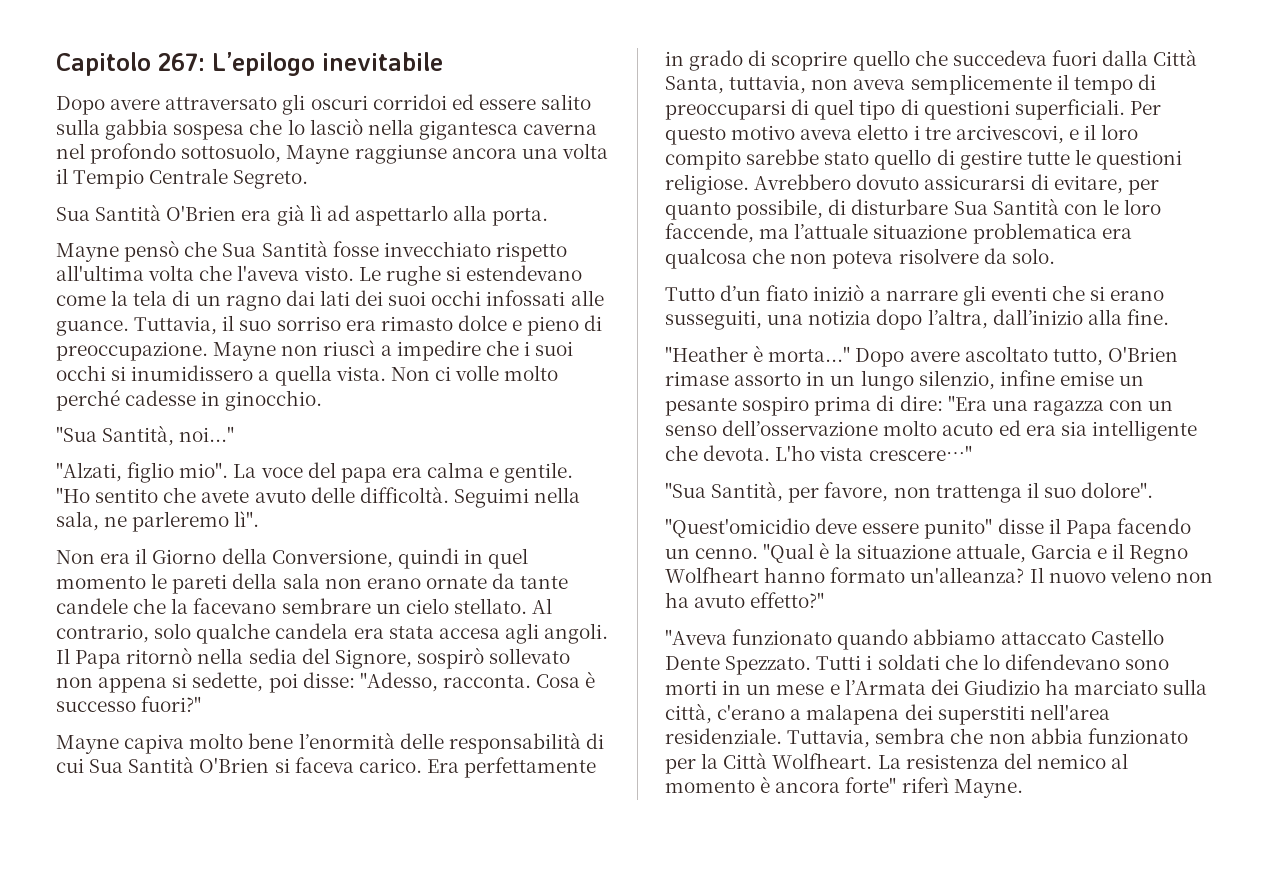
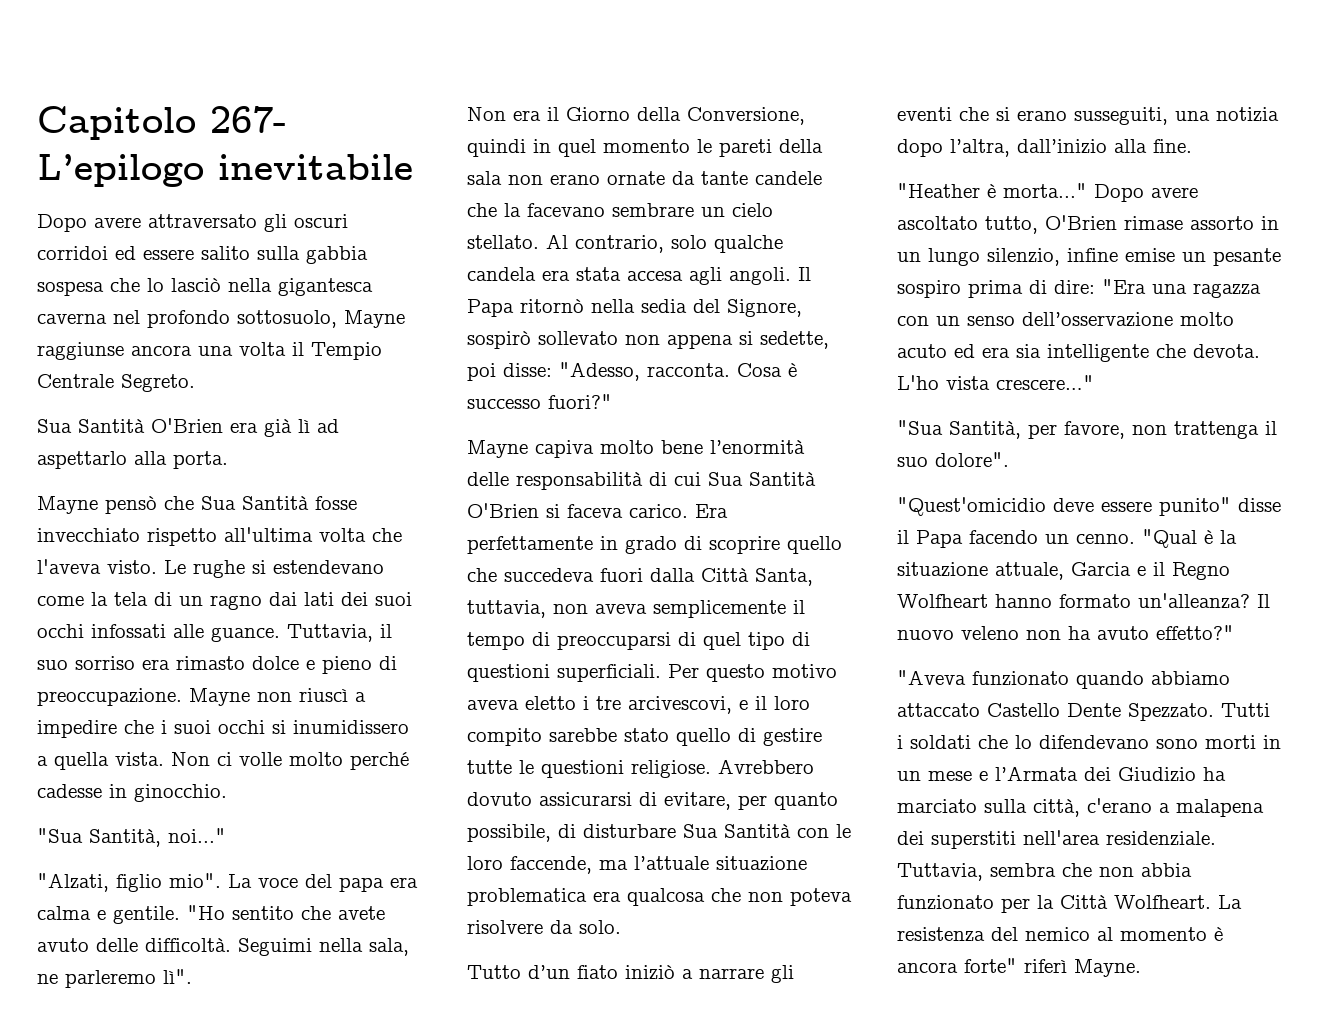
[158,53,205,71] 267: -> [210,106,287,133] 267-

